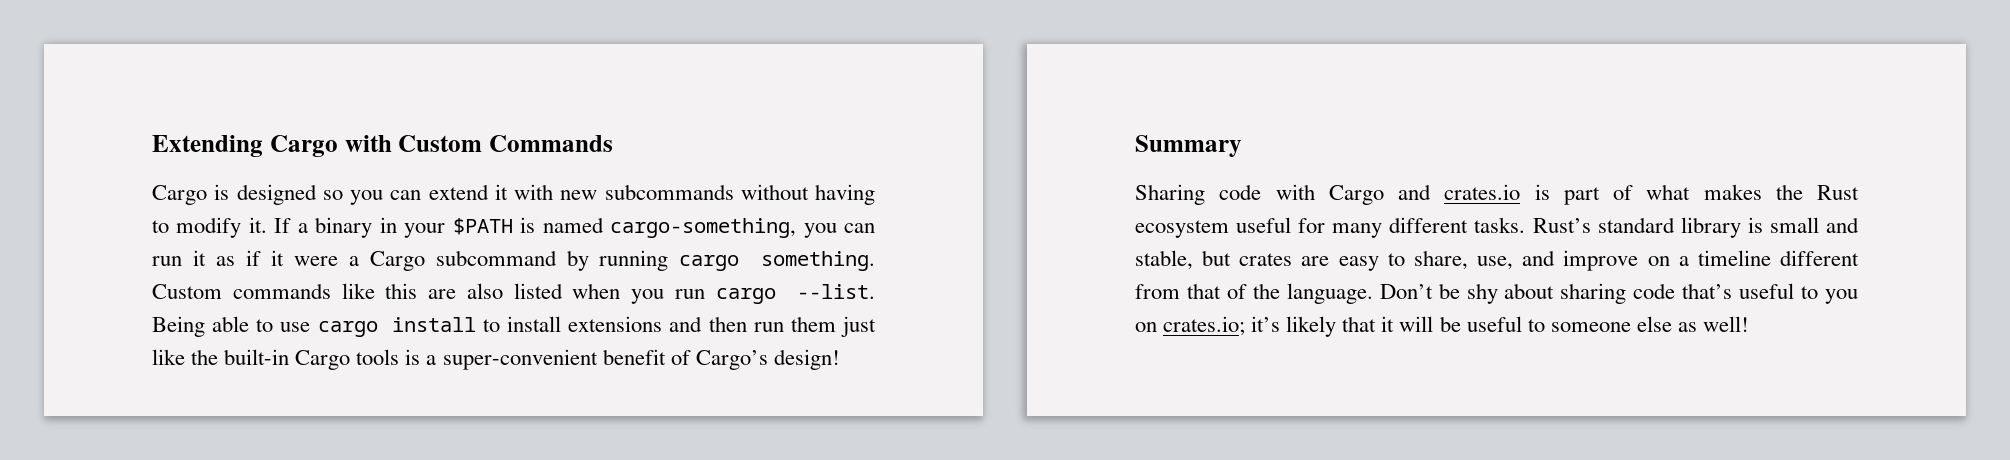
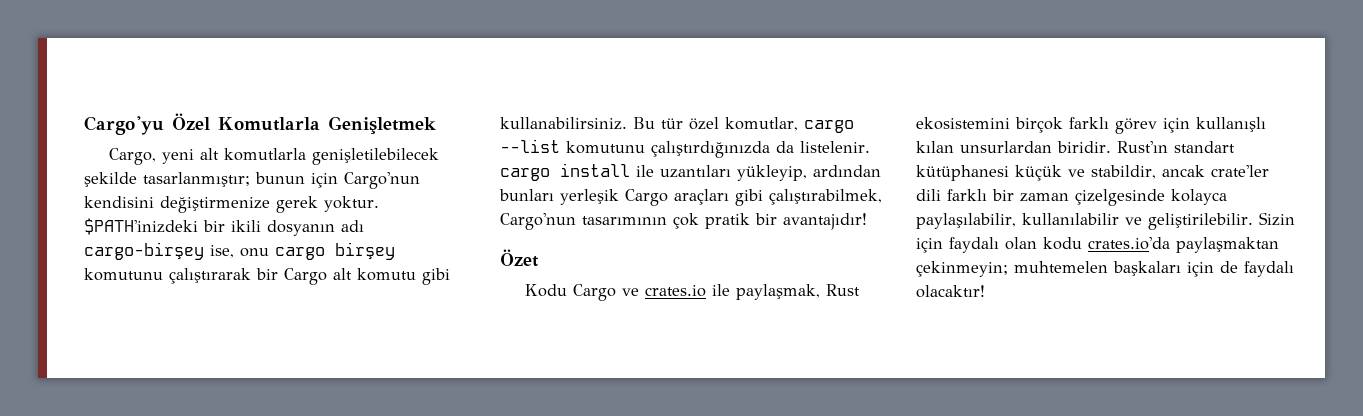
[152,135,613,157] [152,184,875,205] [152,217,875,238] [152,250,876,271] [152,283,875,304] [152,316,876,337] [152,349,840,370] [1135,135,1242,157] [1135,184,1859,205] [1135,217,1859,238] [1135,250,1859,271] [1135,283,1858,304] [1135,316,1749,337] Extending Cargo with Custom Commands // Cargo is designed so you can extend it with new subcommands without having to modify it. If a binary in your $PATH is named cargo-something, you can run it as if it were a Cargo subcommand by running cargo something. Custom commands like this are also listed when you run cargo --list. Being able to use cargo install to install extensions and then run them just like the built-in Cargo tools is a super-convenient benefit of Cargo’s design! // Summary // Sharing code with Cargo and crates.io is part of what makes the Rust ecosystem useful for many different tasks. Rust’s standard library is small and stable, but crates are easy to share, use, and improve on a timeline different from that of the language. Don’t be shy about sharing code that’s useful to you on crates.io; it’s likely that it will be useful to someone else as well! -> [84,113,436,135] [108,148,439,165] [84,172,420,189] [84,196,379,213] [84,218,364,236] [84,242,395,260] [84,268,450,285] [500,117,854,133] [500,139,870,158] [500,163,881,181] [499,189,882,206] [500,213,867,230] [500,249,539,267] [524,284,860,301] [916,117,1266,134] [916,141,1235,153] [916,165,1269,181] [916,189,1227,206] [916,212,1295,230] [916,237,1279,253] [916,261,1294,277] [916,285,985,298] Cargo'yu Özel Komutlarla Genişletmek // Cargo, yeni alt komutlarla genişletilebilecek şekilde tasarlanmıştır; bunun için Cargo'nun kendisini değiştirmenize gerek yoktur. $PATH'inizdeki bir ikili dosyanın adı cargo-birşey ise, onu cargo birşey komutunu çalıştırarak bir Cargo alt komutu gibi kullanabilirsiniz. Bu tür özel komutlar, cargo --list komutunu çalıştırdığınızda da listelenir. cargo install ile uzantıları yükleyip, ardından bunları yerleşik Cargo araçları gibi çalıştırabilmek, Cargo'nun tasarımının çok pratik bir avantajıdır! // Özet // Kodu Cargo ve crates.io ile paylaşmak, Rust ekosistemini birçok farklı görev için kullanışlı kılan unsurlardan biridir. Rust'ın standart kütüphanesi küçük ve stabildir, ancak crate'ler dili farklı bir zaman çizelgesinde kolayca paylaşılabilir, kullanılabilir ve geliştirilebilir. Sizin için faydalı olan kodu crates.io'da paylaşmaktan çekinmeyin; muhtemelen başkaları için de faydalı olacaktır!

